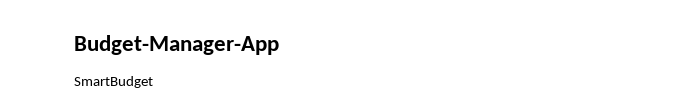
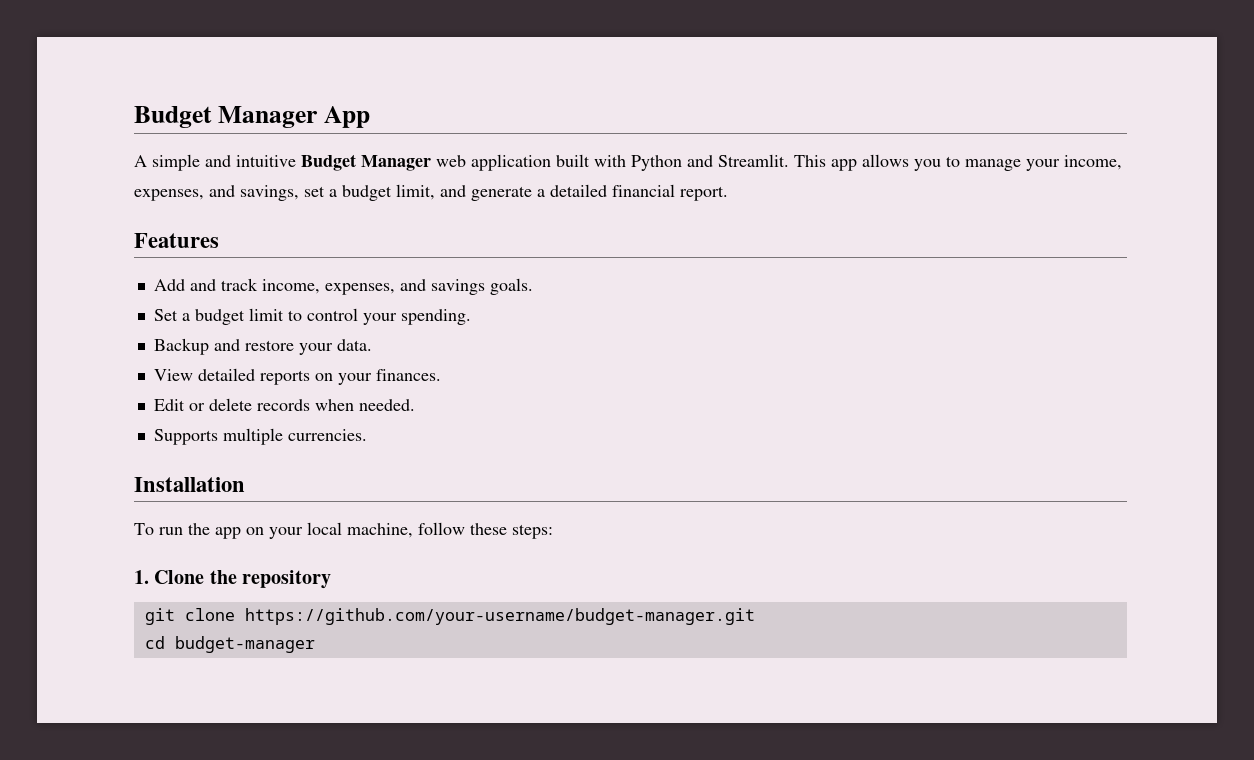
[74,35,279,55] [74,76,153,88] Budget-Manager-App // SmartBudget -> [134,106,370,128] [134,154,1122,171] [134,184,728,201] [134,233,219,248] [153,278,533,295] [153,308,471,325] [153,338,372,355] [153,368,441,385] [153,398,415,411] [153,428,367,445] [134,477,245,492] [134,522,553,539] [134,570,332,589] [144,608,755,625] [144,636,315,653] Budget Manager App // A simple and intuitive Budget Manager web application built with Python and Streamlit. This app allows you to manage your income, expenses, and savings, set a budget limit, and generate a detailed financial report. // Features // Add and track income, expenses, and savings goals. // Set a budget limit to control your spending. // Backup and restore your data. // View detailed reports on your finances. // Edit or delete records when needed. // Supports multiple currencies. // Installation // To run the app on your local machine, follow these steps: // 1. Clone the repository // git clone https://github.com/your-username/budget-manager.git // cd budget-manager

